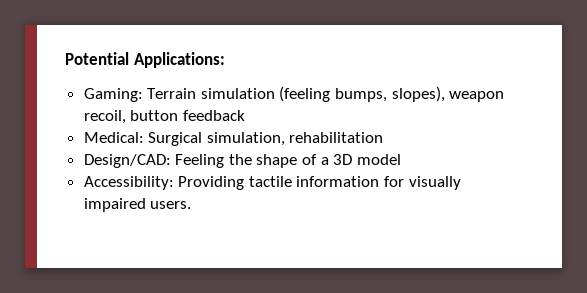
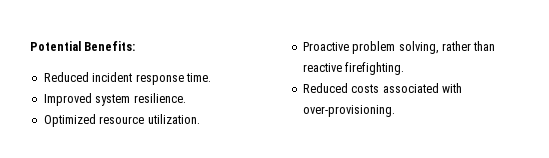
[133,52,225,68] [83,86,505,102] [83,110,245,124] [83,132,384,146] [83,154,401,168] [83,176,461,190] [83,198,192,212] Applications: // Gaming: Terrain simulation (feeling bumps, slopes), weapon recoil, button feedback // Medical: Surgical simulation, rehabilitation // Design/CAD: Feeling the shape of a 3D model // Accessibility: Providing tactile information for visually impaired users. -> [84,41,136,51] [43,72,211,85] [43,93,186,106] [43,114,200,127] [302,41,496,54] [302,62,405,75] [302,83,462,93] [302,105,395,117] Benefits: // Reduced incident response time. // Improved system resilience. // Optimized resource utilization. // Proactive problem solving, rather than reactive firefighting. // Reduced costs associated with over-provisioning.

